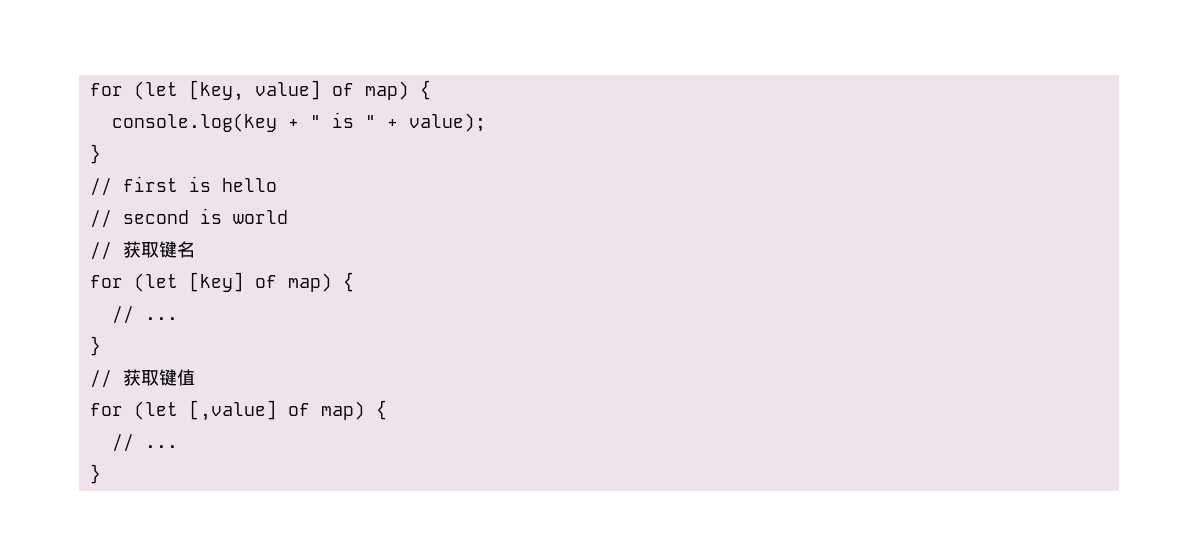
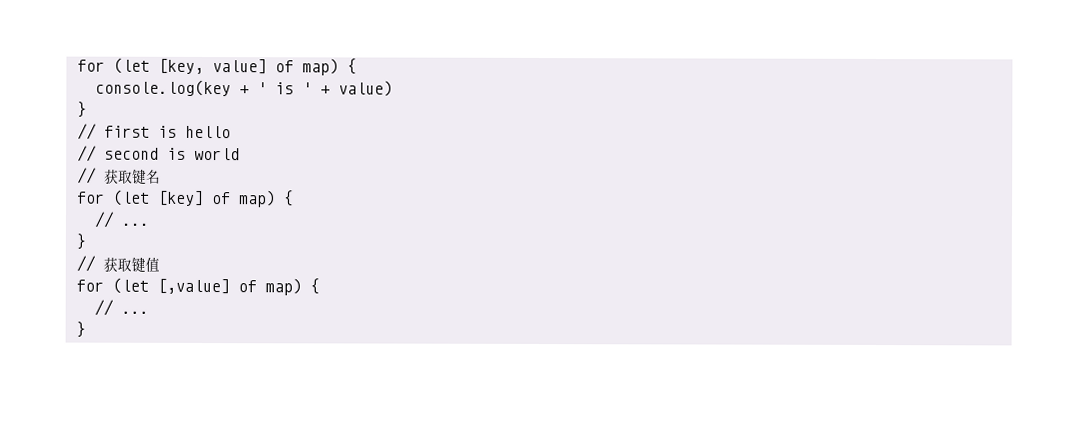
[309,112,486,132] " is " + value); -> [256,80,393,97] ' is ' + value)

